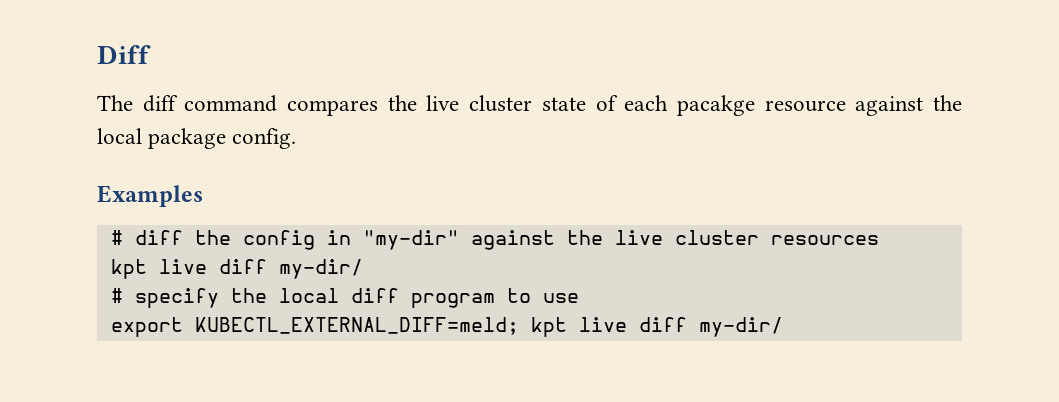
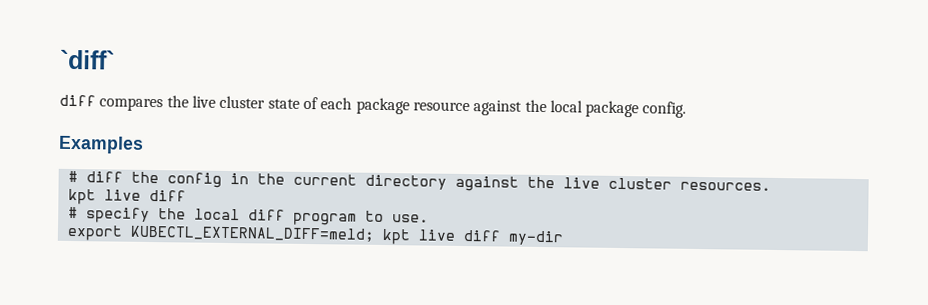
[97,45,151,64] [97,95,278,112] Diff // The diff command -> [60,49,115,70] [59,94,96,107] `diff` // diff
[676,95,755,116] pacakge -> [355,97,410,115] package
[362,230,459,250] "my-dir" -> [256,173,447,190] the current directory
[770,235,879,245] [110,259,363,279] resources // kpt live diff my-dir/ -> [679,181,771,191] [67,188,186,205] resources. // kpt live diff
[542,293,579,303] use -> [391,214,429,223] use.
[698,317,783,337] my-dir/ -> [507,230,564,246] my-dir

